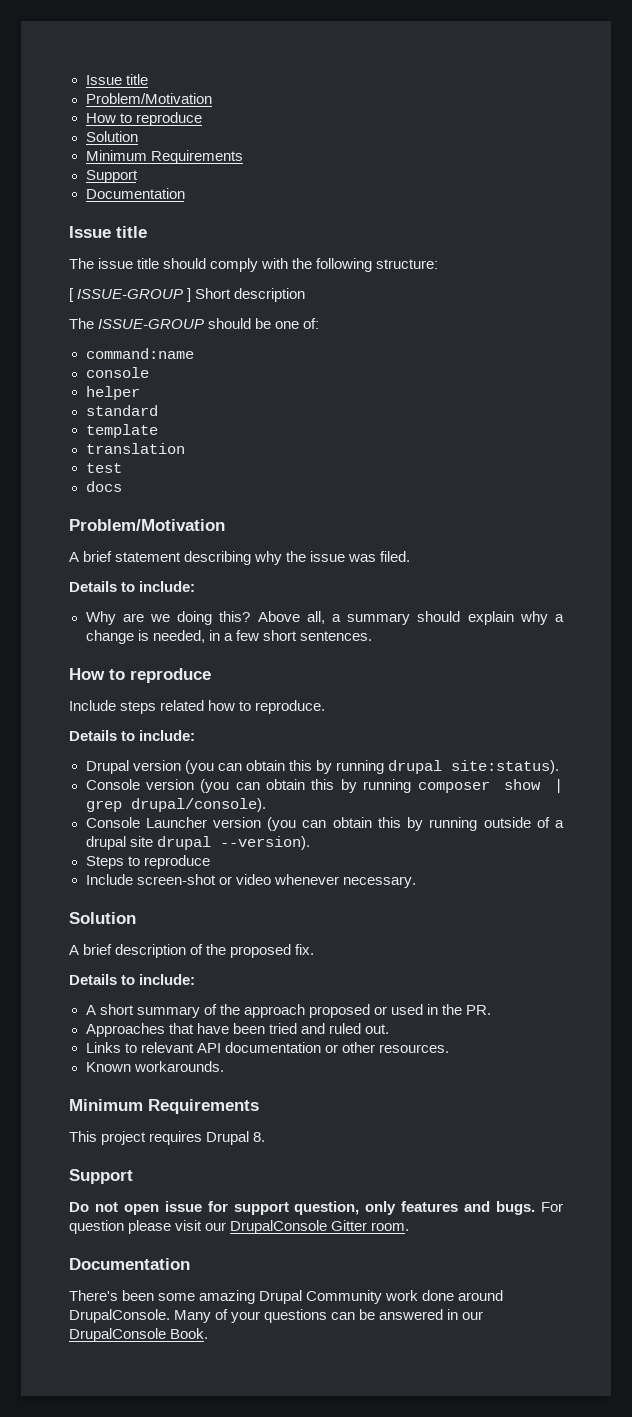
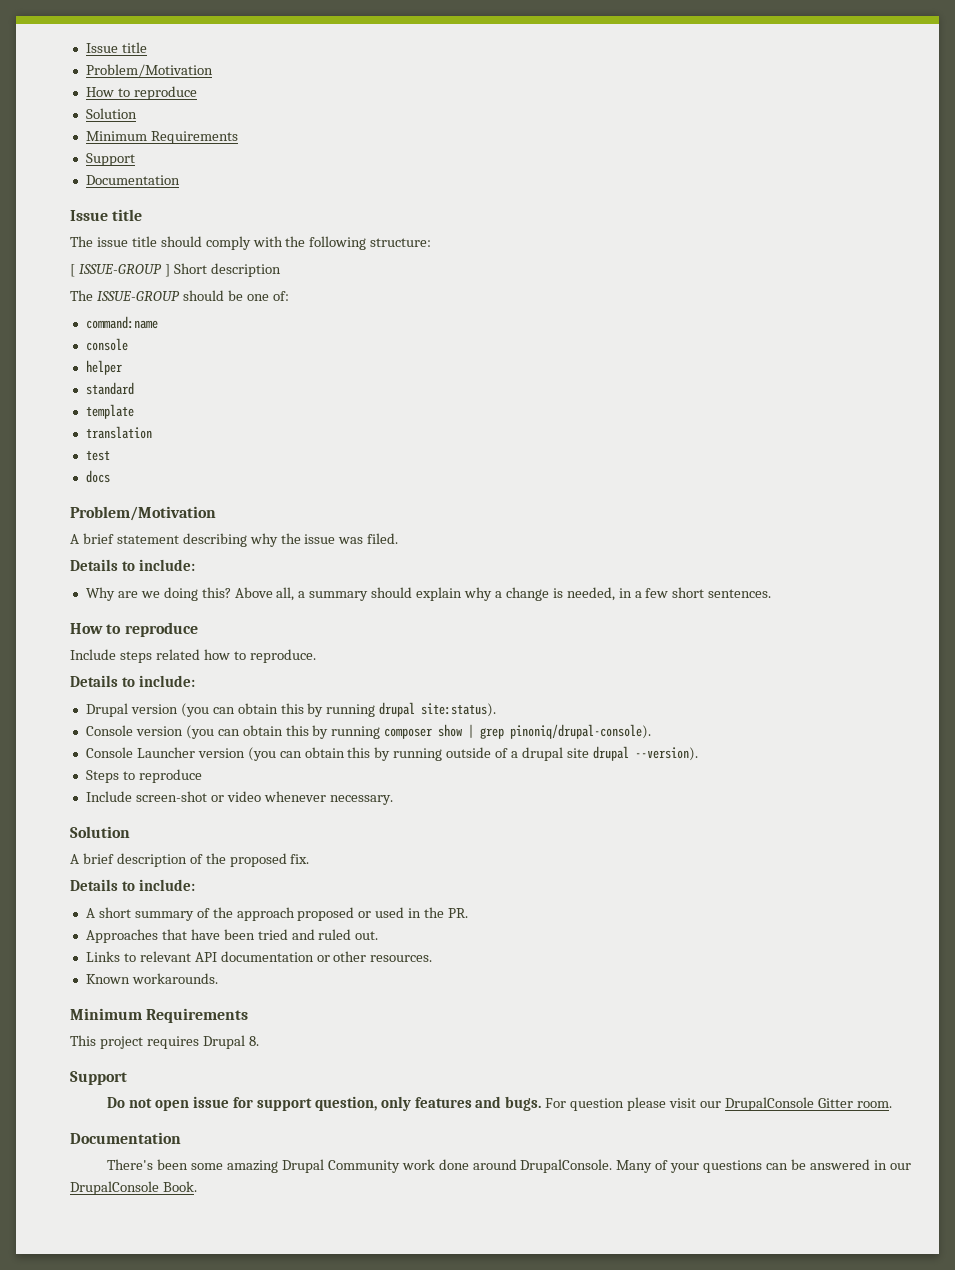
[130,798,266,812] drupal/console). -> [510,724,652,739] pinoniq/drupal-console).

